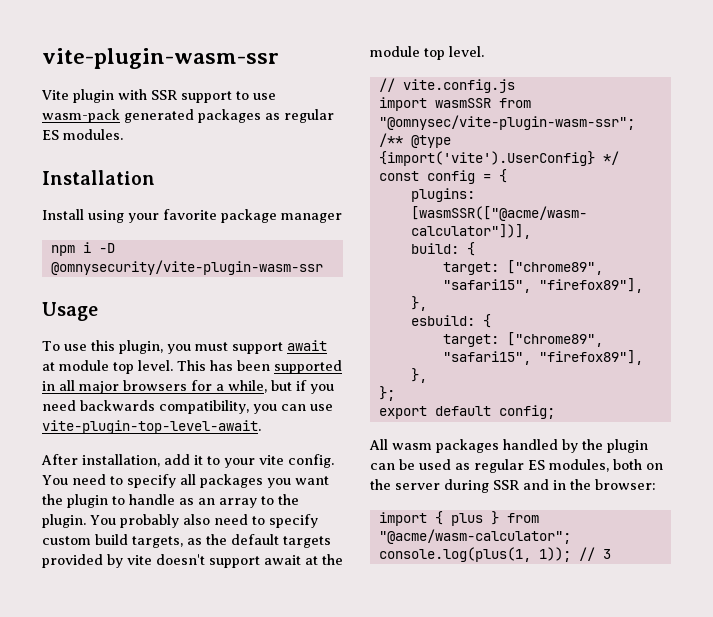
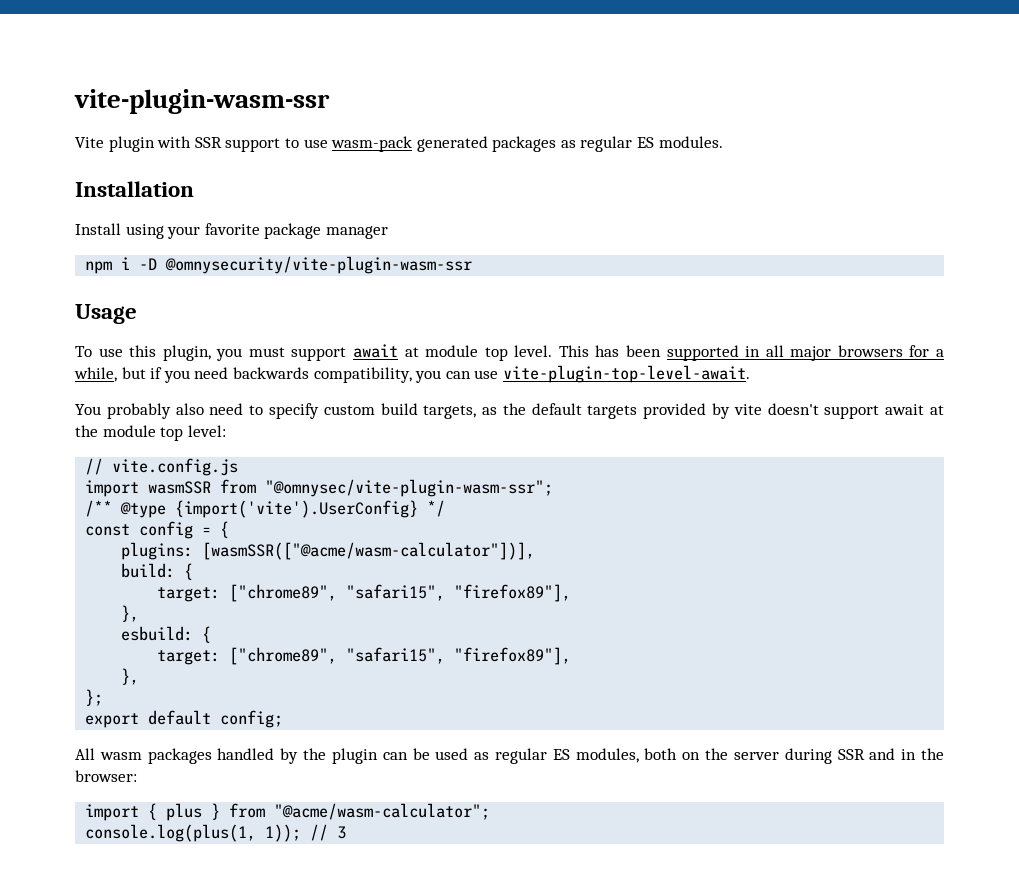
[41,454,334,468] [42,474,329,488] [42,494,299,508] [42,514,86,528] After installation, add it to your vite config. You need to specify all packages you want the plugin to handle as an array to the plugin. -> (750, 374) none
[449,46,484,57] level. -> [187,425,226,437] level:

